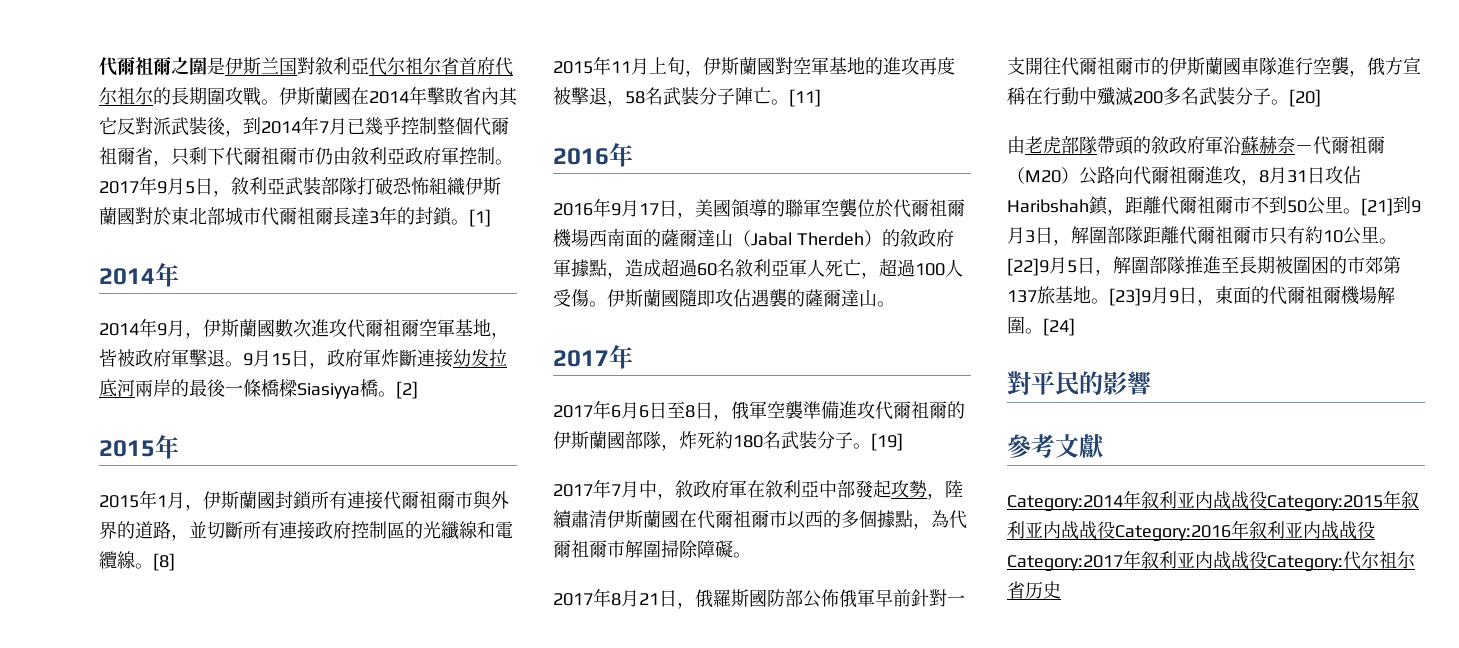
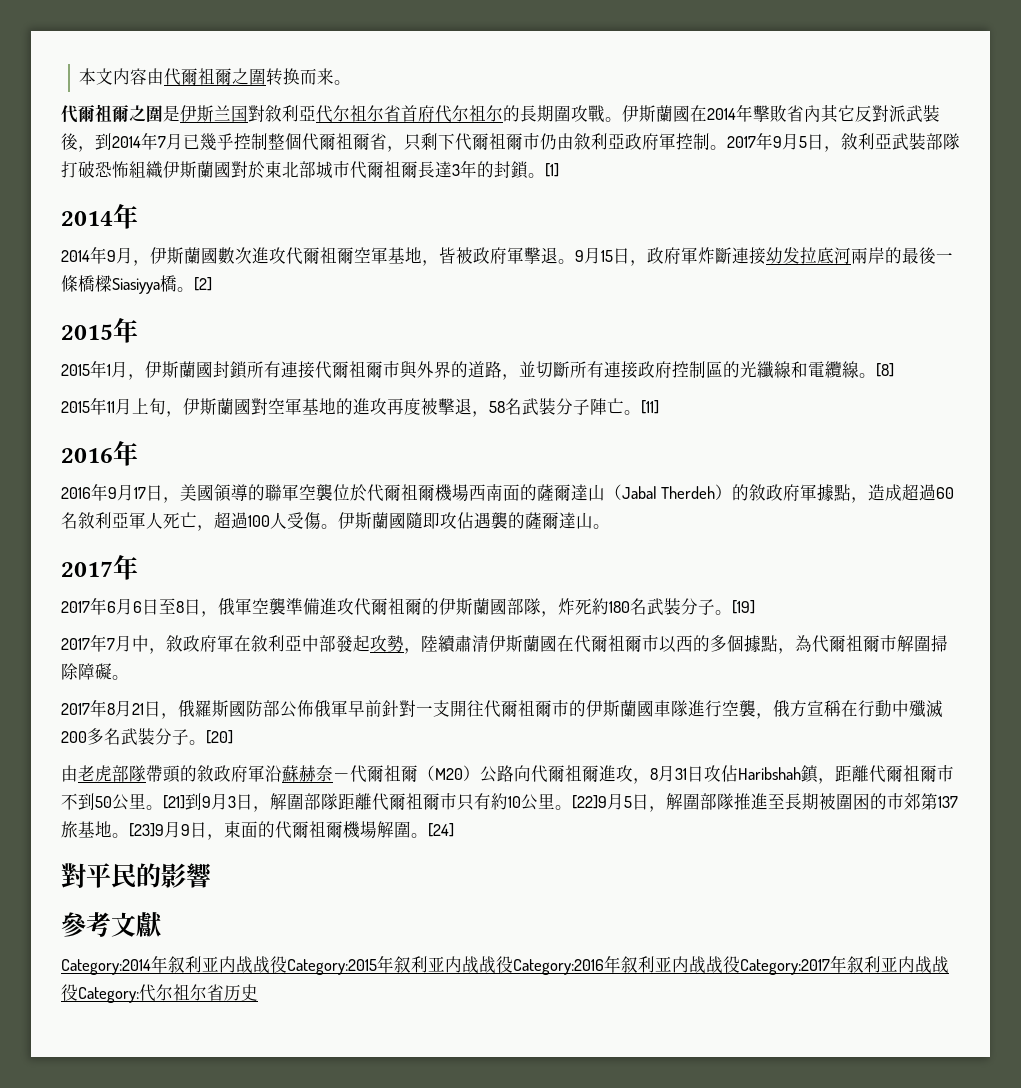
(99, 66) none -> [79,68,352,86] 本文内容由代爾祖爾之圍转换而来。 //

